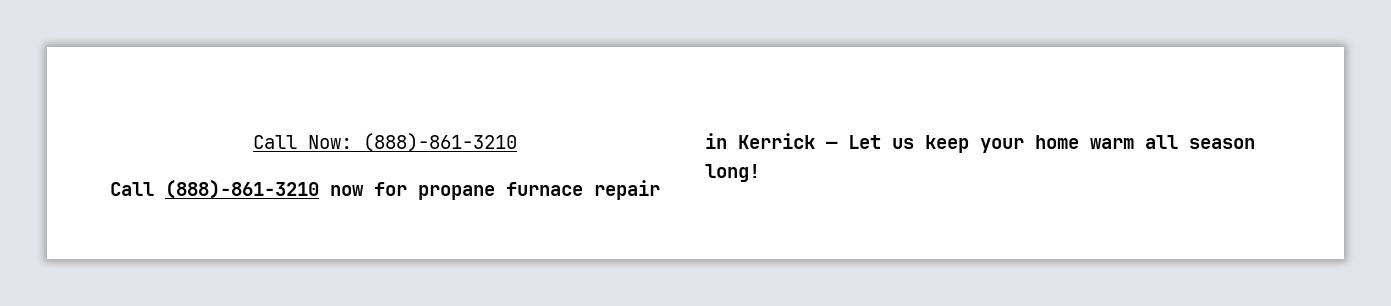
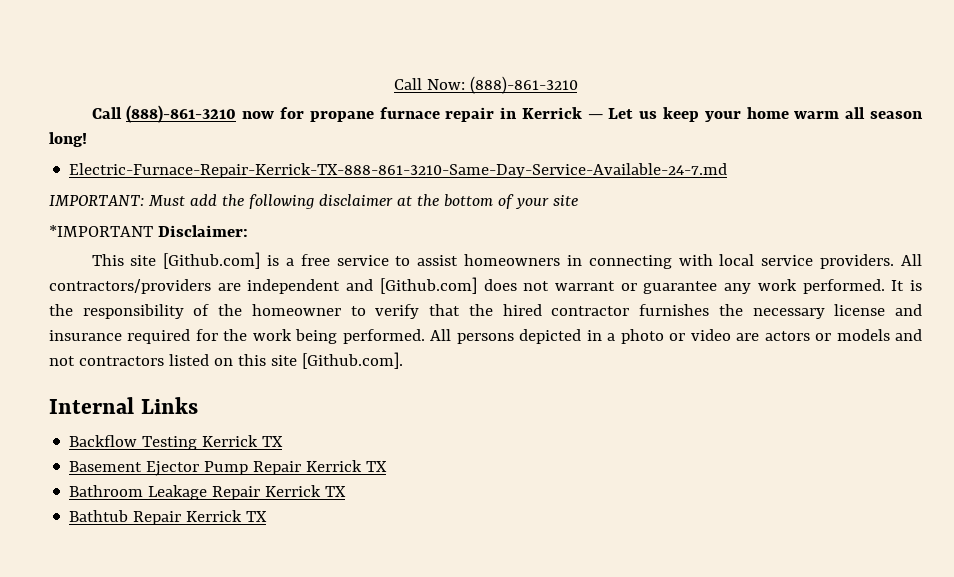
(760, 173) none -> [69,163,728,178] [49,194,578,209] [49,225,248,237] [91,252,922,269] [49,277,922,294] [49,304,923,319] [49,329,923,344] [49,352,403,369] [49,397,198,414] [69,435,284,450] [69,460,388,476] [69,485,347,500] [69,510,268,525] // Electric-Furnace-Repair-Kerrick-TX-888-861-3210-Same-Day-Service-Available-24-7.md // IMPORTANT: Must add the following disclaimer at the bottom of your site // *IMPORTANT Disclaimer: // This site [Github.com] is a free service to assist homeowners in connecting with local service providers. All contractors/providers are independent and [Github.com] does not warrant or guarantee any work performed. It is the responsibility of the homeowner to verify that the hired contractor furnishes the necessary license and insurance required for the work being performed. All persons depicted in a photo or video are actors or models and not contractors listed on this site [Github.com]. // Internal Links // Backflow Testing Kerrick TX // Basement Ejector Pump Repair Kerrick TX // Bathroom Leakage Repair Kerrick TX // Bathtub Repair Kerrick TX

